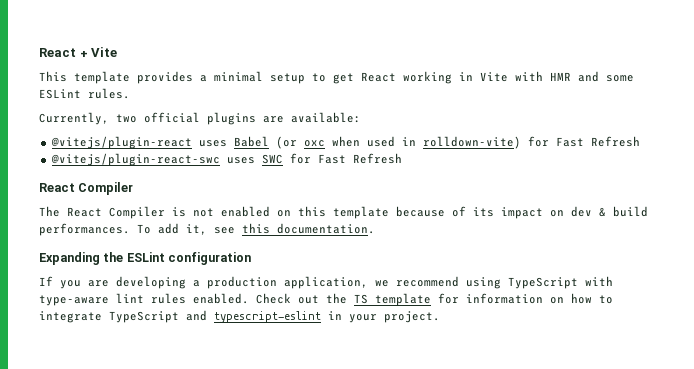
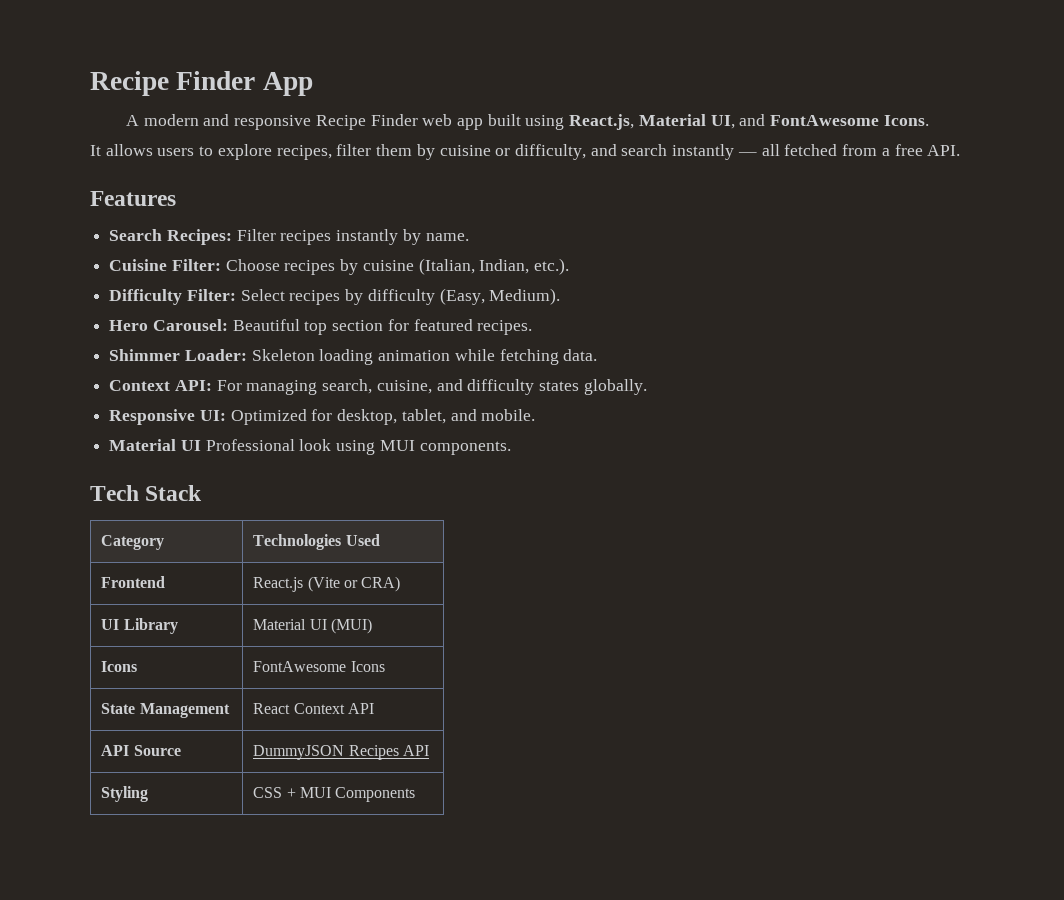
[39,47,118,57] [39,71,634,84] [39,88,130,99] [39,112,361,125] [50,136,640,149] [50,153,402,166] [39,182,134,195] [39,206,648,219] [39,223,375,236] [39,252,252,265] [39,276,613,289] [39,293,613,306] [39,310,440,323] React + Vite // This template provides a minimal setup to get React working in Vite with HMR and some ESLint rules. // Currently, two official plugins are available: // @vitejs/plugin-react uses Babel (or oxc when used in rolldown-vite) for Fast Refresh // @vitejs/plugin-react-swc uses SWC for Fast Refresh // React Compiler // The React Compiler is not enabled on this template because of its impact on dev & build performances. To add it, see this documentation. // Expanding the ESLint configuration // If you are developing a production application, we recommend using TypeScript with type-aware lint rules enabled. Check out the TS template for information on how to integrate TypeScript and typescript-eslint in your project. -> [90,71,313,96] [125,114,929,130] [90,144,961,160] [90,191,176,206] [109,229,469,245] [109,258,570,275] [109,288,561,305] [109,319,533,335] [109,349,598,365] [109,379,647,395] [109,409,536,425] [109,439,511,455] [90,485,203,501] [101,535,165,550] [253,534,380,550] [101,576,166,588] [253,576,401,592] [101,618,178,634] [253,618,372,634] [101,661,138,672] [253,661,385,672] [101,703,230,718] [253,703,374,714] [101,745,181,756] [253,745,429,760] [101,786,149,802] [253,787,416,802] Recipe Finder App // A modern and responsive Recipe Finder web app built using React.js, Material UI, and FontAwesome Icons. // It allows users to explore recipes, filter them by cuisine or difficulty, and search instantly — all fetched from a free API. // Features // Search Recipes: Filter recipes instantly by name. // Cuisine Filter: Choose recipes by cuisine (Italian, Indian, etc.). // Difficulty Filter: Select recipes by difficulty (Easy, Medium). // Hero Carousel: Beautiful top section for featured recipes. // Shimmer Loader: Skeleton loading animation while fetching data. // Context API: For managing search, cuisine, and difficulty states globally. // Responsive UI: Optimized for desktop, tablet, and mobile. // Material UI Professional look using MUI components. // Tech Stack // Category | Technologies Used // Frontend | React.js (Vite or CRA) // UI Library | Material UI (MUI) // Icons | FontAwesome Icons // State Management | React Context API // API Source | DummyJSON Recipes API // Styling | CSS + MUI Components

